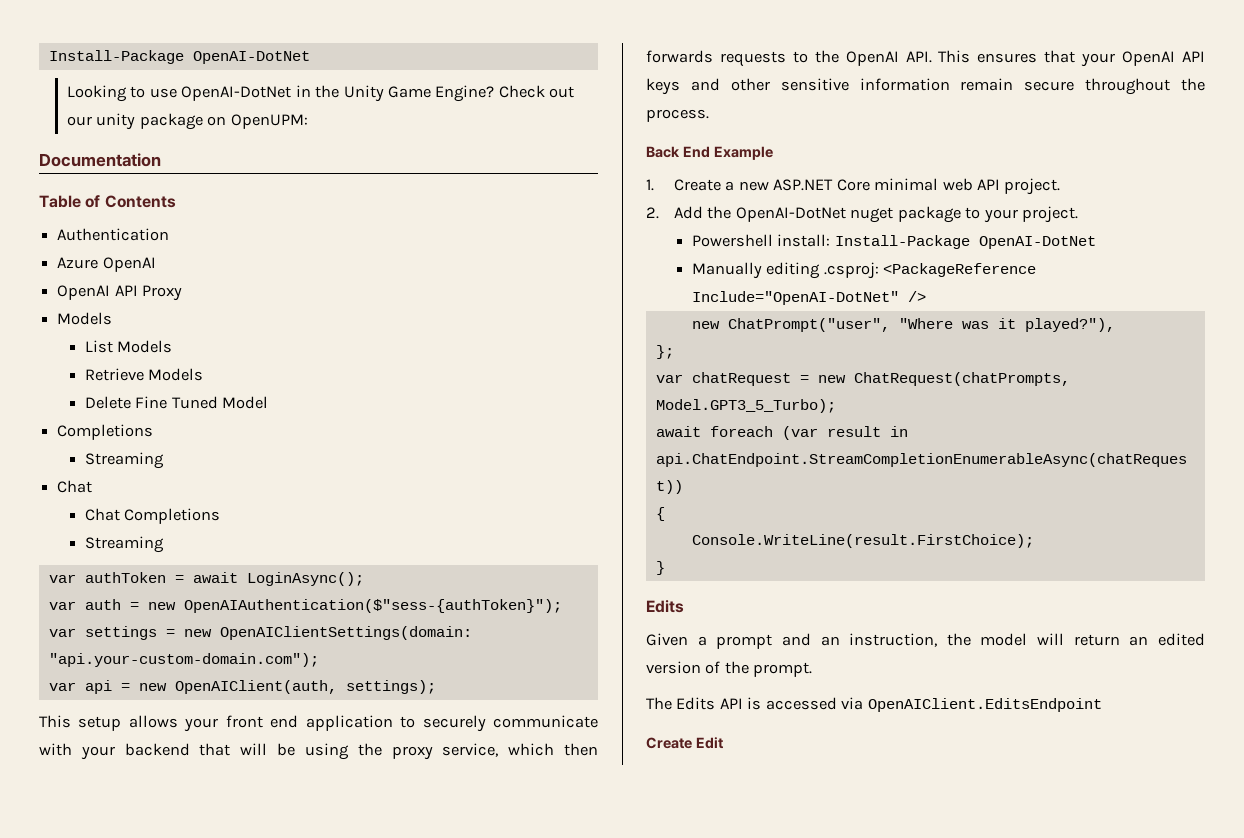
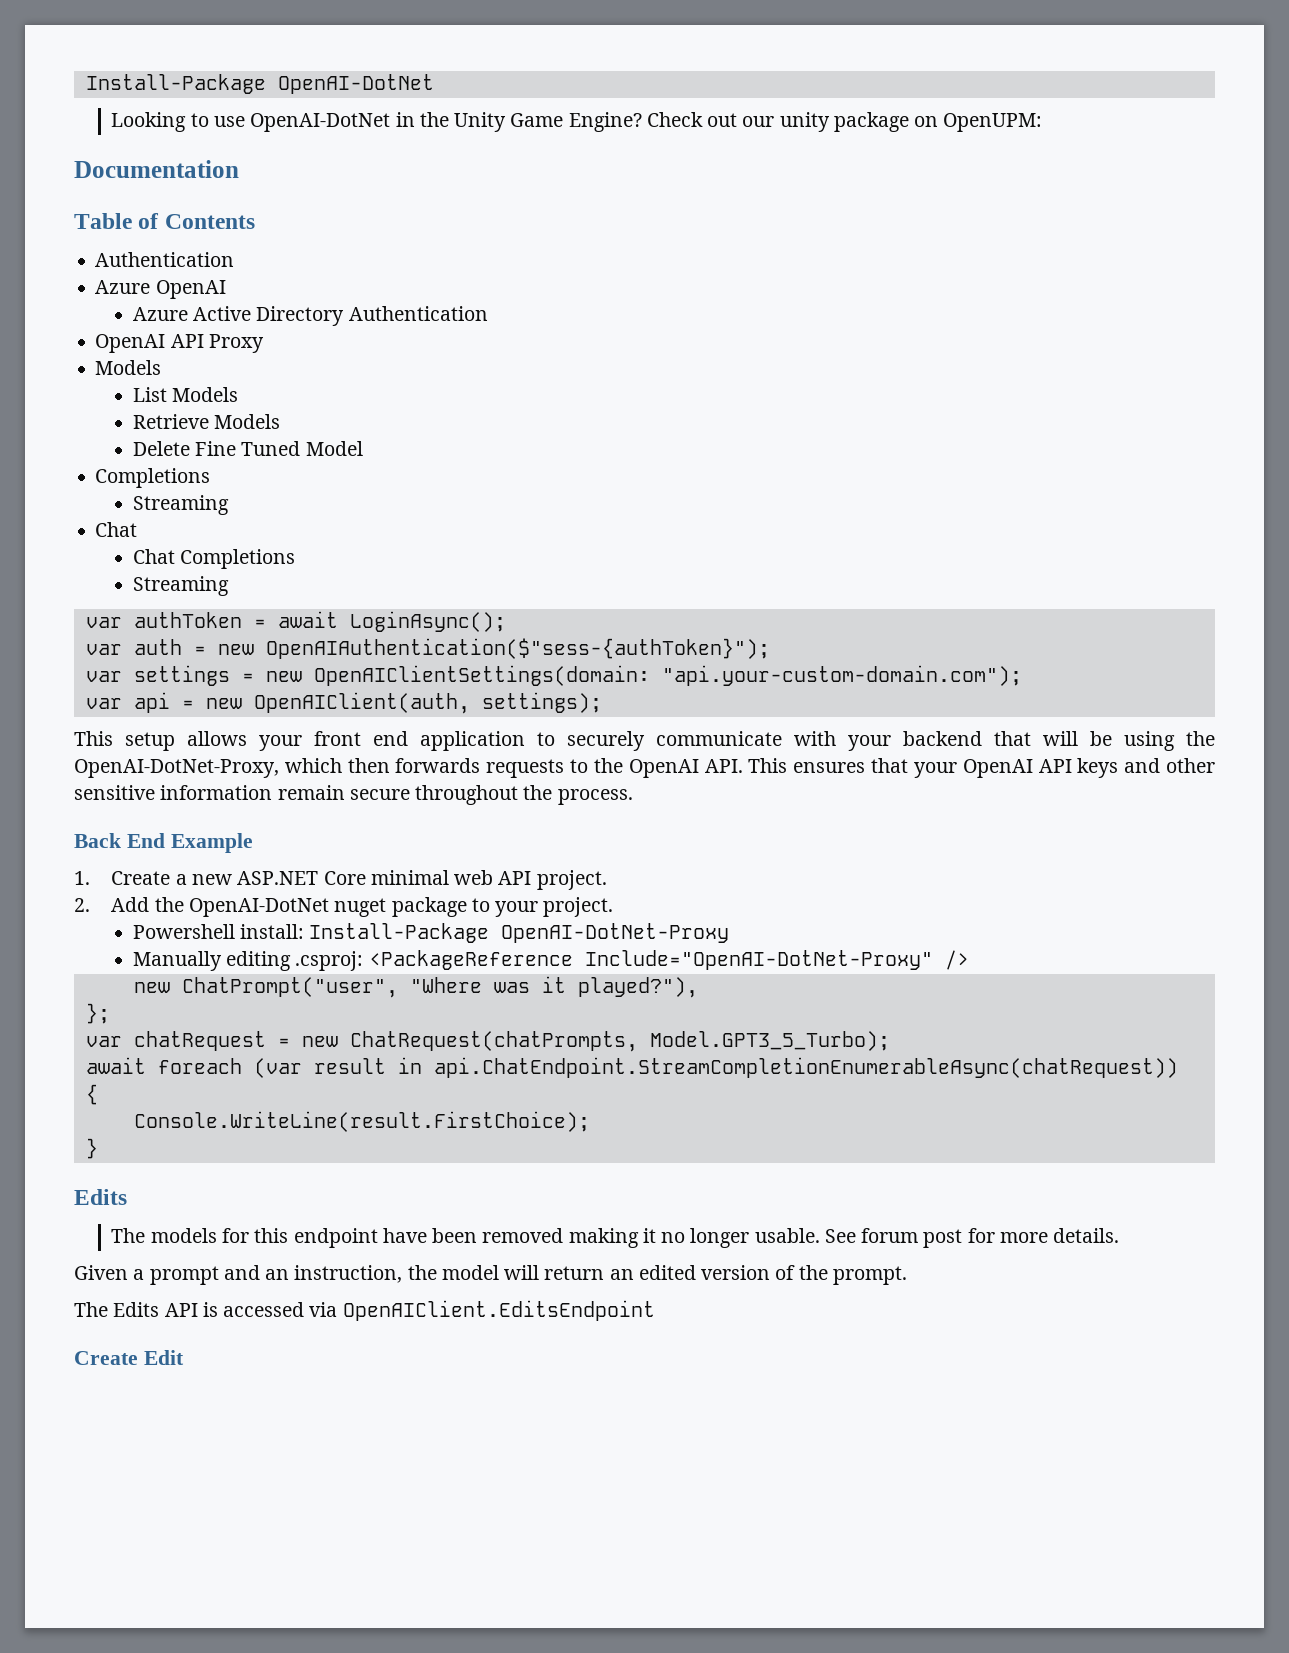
(156, 264) none -> [132,306,488,326] // Azure Active Directory Authentication
[391,743,499,760] proxy service, -> [74,759,279,778] OpenAI-DotNet-Proxy,
[978,236,1096,249] OpenAI-DotNet -> [501,923,730,943] OpenAI-DotNet-Proxy
[691,291,899,305] Include="OpenAI-DotNet" -> [584,950,933,970] Include="OpenAI-DotNet-Proxy"
(684, 606) none -> [111,1228,1120,1248] // The models for this endpoint have been removed making it no longer usable. See forum post for more details.

